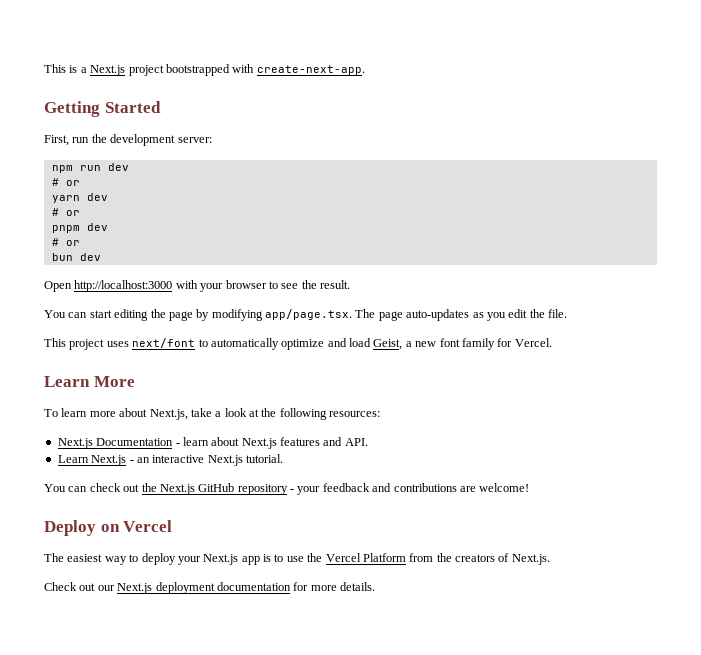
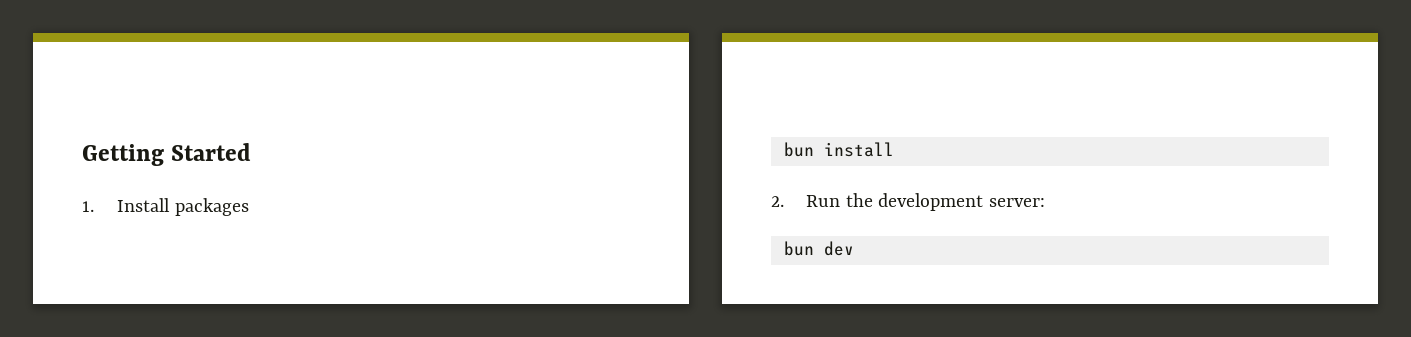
[44,64,365,76] [44,101,161,117] [44,134,212,146] [51,163,129,173] [51,178,80,186] [51,193,108,203] [51,208,80,216] [51,223,108,233] [51,238,80,246] [51,253,101,261] [44,280,350,292] [44,309,567,321] [44,338,552,350] [44,376,135,387] [44,408,381,420] [57,437,368,449] [57,454,283,466] [44,483,530,495] [44,520,173,536] [44,553,550,565] [44,582,375,594] This is a Next.js project bootstrapped with create-next-app. // Getting Started // First, run the development server: // npm run dev // # or // yarn dev // # or // pnpm dev // # or // bun dev // Open http://localhost:3000 with your browser to see the result. // You can start editing the page by modifying app/page.tsx. The page auto-updates as you edit the file. // This project uses next/font to automatically optimize and load Geist, a new font family for Vercel. // Learn More // To learn more about Next.js, take a look at the following resources: // Next.js Documentation - learn about Next.js features and API. // Learn Next.js - an interactive Next.js tutorial. // You can check out the Next.js GitHub repository - your feedback and contributions are welcome! // Deploy on Vercel // The easiest way to deploy your Next.js app is to use the Vercel Platform from the creators of Next.js. // Check out our Next.js deployment documentation for more details. -> [82,143,252,166] [82,198,249,216] [783,142,894,157] [771,193,1045,211] [783,241,854,256] Getting Started // 1. Install packages // bun install // 2. Run the development server: // bun dev

